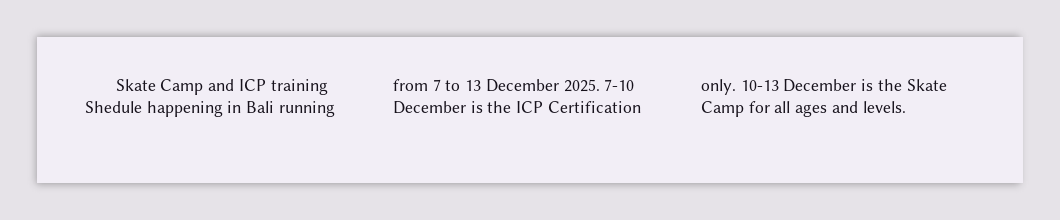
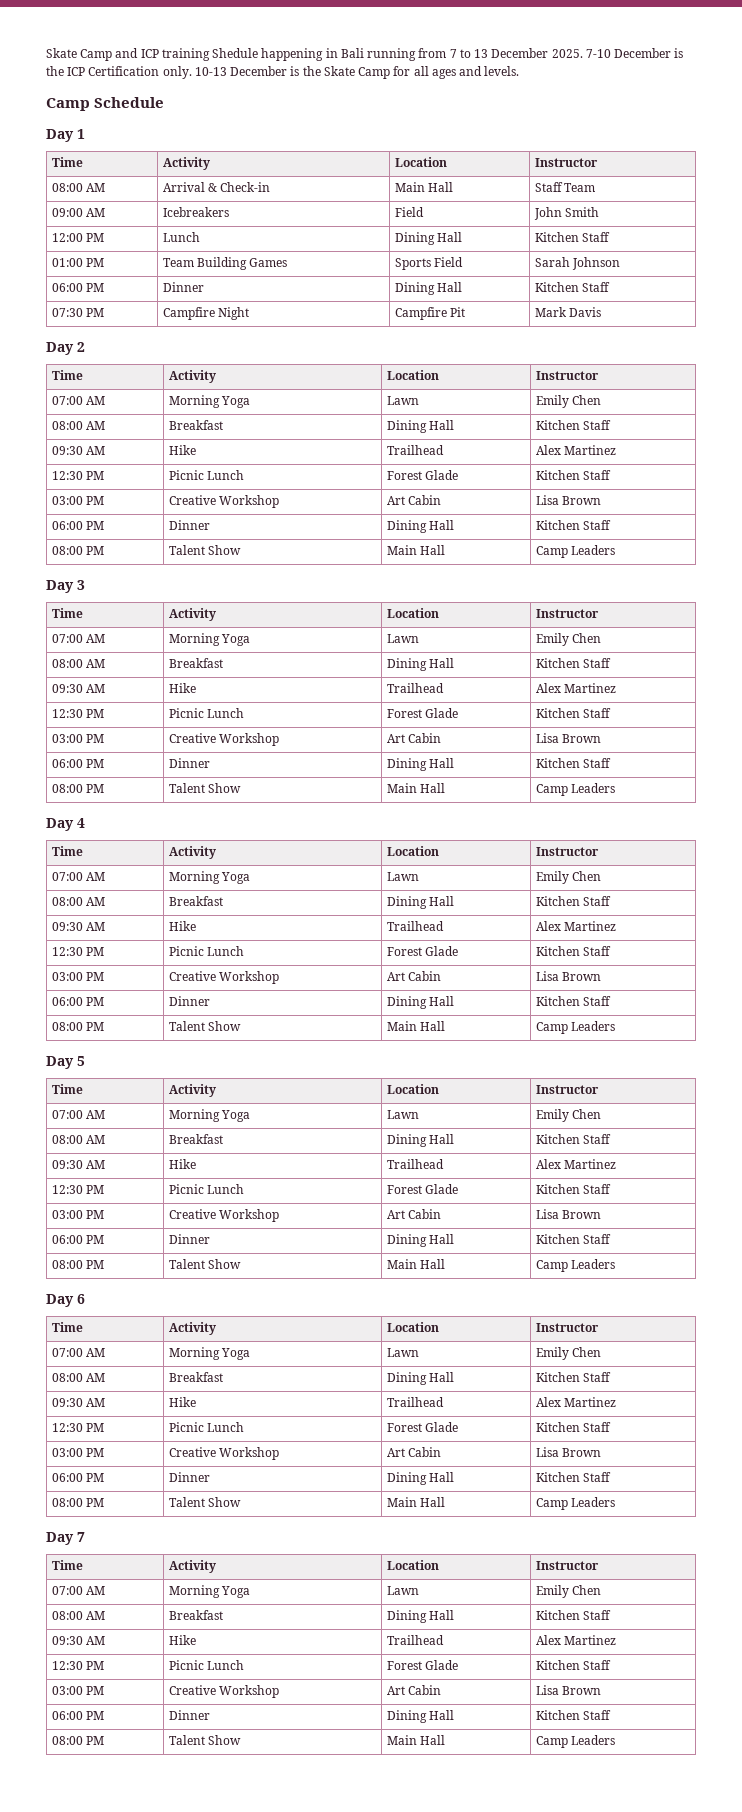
(906, 107) none -> [46,97,165,111] [46,129,85,142] [51,157,83,167] [162,157,210,170] [394,157,447,167] [534,158,598,167] [51,183,105,192] [162,182,271,192] [394,182,453,192] [534,182,595,192] [51,208,105,217] [162,207,229,217] [394,207,424,217] [533,207,599,220] [51,233,104,242] [162,232,200,242] [394,232,462,245] [534,232,610,242] [51,258,104,267] [162,257,288,270] [394,257,463,270] [534,257,620,270] [51,283,104,292] [162,282,204,292] [394,282,462,295] [534,282,610,292] [51,308,104,317] [162,307,249,320] [394,307,465,320] [534,307,601,317] [46,342,85,355] [51,370,83,380] [168,370,216,383] [386,370,439,380] [535,371,599,380] [51,396,105,405] [168,395,250,408] [386,396,419,405] [535,395,601,408] [51,421,105,430] [168,420,223,430] [386,420,454,433] [535,420,611,430] [51,446,105,455] [168,445,196,455] [386,445,444,455] [535,445,616,455] [51,471,104,480] [168,470,244,480] [386,470,458,480] [535,470,611,480] [51,496,104,505] [168,495,279,508] [386,495,441,505] [535,495,601,505] [51,521,104,530] [168,520,210,530] [386,520,454,533] [535,520,611,530] [51,546,104,555] [168,545,241,555] [386,545,445,555] [535,545,615,558] [46,580,85,593] [51,608,83,618] [168,608,216,621] [386,608,439,618] [535,609,599,618] [51,634,105,643] [168,633,250,646] [386,634,419,643] [535,633,601,646] [51,659,105,668] [168,658,223,668] [386,658,454,671] [535,658,611,668] [51,684,105,693] [168,683,196,693] [386,683,444,693] [535,683,616,693] [51,709,104,718] [168,708,244,718] [386,708,458,718] [535,708,611,718] [51,734,104,743] [168,733,279,746] [386,733,441,743] [535,733,601,743] [51,759,104,768] [168,758,210,768] [386,758,454,771] [535,758,611,768] [51,784,104,793] [168,783,241,793] [386,783,445,793] [535,783,615,796] [46,818,85,831] [51,846,83,856] [168,846,216,859] [386,846,439,856] [535,847,599,856] [51,872,105,881] [168,871,250,884] [386,872,419,881] [535,871,601,884] [51,897,105,906] [168,896,223,906] [386,896,454,909] [535,896,611,906] [51,922,105,931] [168,921,196,931] [386,921,444,931] [535,921,616,931] [51,947,104,956] [168,946,244,956] [386,946,458,956] [535,946,611,956] [51,972,104,981] [168,971,279,984] [386,971,441,981] [535,971,601,981] [51,997,104,1006] [168,996,210,1006] [386,996,454,1009] [535,996,611,1006] [51,1022,104,1031] [168,1021,241,1031] [386,1021,445,1031] [535,1021,615,1034] [46,1056,85,1069] [51,1084,83,1094] [168,1084,216,1097] [386,1084,439,1094] [535,1085,599,1094] [51,1110,105,1119] [168,1109,250,1122] [386,1110,419,1119] [535,1109,601,1122] [51,1135,105,1144] [168,1134,223,1144] [386,1134,454,1147] [535,1134,611,1144] [51,1160,105,1169] [168,1159,196,1169] [386,1159,444,1169] [535,1159,616,1169] [51,1185,104,1194] [168,1184,244,1194] [386,1184,458,1194] [535,1184,611,1194] [51,1210,104,1219] [168,1209,279,1222] [386,1209,441,1219] [535,1209,601,1219] [51,1235,104,1244] [168,1234,210,1244] [386,1234,454,1247] [535,1234,611,1244] [51,1260,104,1269] [168,1259,241,1269] [386,1259,445,1269] [535,1259,615,1272] [46,1294,85,1307] [51,1322,83,1332] [168,1322,216,1335] [386,1322,439,1332] [535,1323,599,1332] [51,1348,105,1357] [168,1347,250,1360] [386,1348,419,1357] [535,1347,601,1360] [51,1373,105,1382] [168,1372,223,1382] [386,1372,454,1385] [535,1372,611,1382] [51,1398,105,1407] [168,1397,196,1407] [386,1397,444,1407] [535,1397,616,1407] [51,1423,104,1432] [168,1422,244,1432] [386,1422,458,1432] [535,1422,611,1432] [51,1448,104,1457] [168,1447,279,1460] [386,1447,441,1457] [535,1447,601,1457] [51,1473,104,1482] [168,1472,210,1482] [386,1472,454,1485] [535,1472,611,1482] [51,1498,104,1507] [168,1497,241,1507] [386,1497,445,1507] [535,1497,615,1510] [46,1532,85,1545] [51,1560,83,1570] [168,1560,216,1573] [386,1560,439,1570] [535,1561,599,1570] [51,1586,105,1595] [168,1585,250,1598] [386,1586,419,1595] [535,1585,601,1598] [51,1611,105,1620] [168,1610,223,1620] [386,1610,454,1623] [535,1610,611,1620] [51,1636,105,1645] [168,1635,196,1645] [386,1635,444,1645] [535,1635,616,1645] [51,1661,104,1670] [168,1660,244,1670] [386,1660,458,1670] [535,1660,611,1670] [51,1686,104,1695] [168,1685,279,1698] [386,1685,441,1695] [535,1685,601,1695] [51,1711,104,1720] [168,1710,210,1720] [386,1710,454,1723] [535,1710,611,1720] [51,1736,104,1745] [168,1735,241,1745] [386,1735,445,1745] [535,1735,615,1748] // Camp Schedule // Day 1 // Time | Activity | Location | Instructor // 08:00 AM | Arrival & Check-in | Main Hall | Staff Team // 09:00 AM | Icebreakers | Field | John Smith // 12:00 PM | Lunch | Dining Hall | Kitchen Staff // 01:00 PM | Team Building Games | Sports Field | Sarah Johnson // 06:00 PM | Dinner | Dining Hall | Kitchen Staff // 07:30 PM | Campfire Night | Campfire Pit | Mark Davis // Day 2 // Time | Activity | Location | Instructor // 07:00 AM | Morning Yoga | Lawn | Emily Chen // 08:00 AM | Breakfast | Dining Hall | Kitchen Staff // 09:30 AM | Hike | Trailhead | Alex Martinez // 12:30 PM | Picnic Lunch | Forest Glade | Kitchen Staff // 03:00 PM | Creative Workshop | Art Cabin | Lisa Brown // 06:00 PM | Dinner | Dining Hall | Kitchen Staff // 08:00 PM | Talent Show | Main Hall | Camp Leaders // Day 3 // Time | Activity | Location | Instructor // 07:00 AM | Morning Yoga | Lawn | Emily Chen // 08:00 AM | Breakfast | Dining Hall | Kitchen Staff // 09:30 AM | Hike | Trailhead | Alex Martinez // 12:30 PM | Picnic Lunch | Forest Glade | Kitchen Staff // 03:00 PM | Creative Workshop | Art Cabin | Lisa Brown // 06:00 PM | Dinner | Dining Hall | Kitchen Staff // 08:00 PM | Talent Show | Main Hall | Camp Leaders // Day 4 // Time | Activity | Location | Instructor // 07:00 AM | Morning Yoga | Lawn | Emily Chen // 08:00 AM | Breakfast | Dining Hall | Kitchen Staff // 09:30 AM | Hike | Trailhead | Alex Martinez // 12:30 PM | Picnic Lunch | Forest Glade | Kitchen Staff // 03:00 PM | Creative Workshop | Art Cabin | Lisa Brown // 06:00 PM | Dinner | Dining Hall | Kitchen Staff // 08:00 PM | Talent Show | Main Hall | Camp Leaders // Day 5 // Time | Activity | Location | Instructor // 07:00 AM | Morning Yoga | Lawn | Emily Chen // 08:00 AM | Breakfast | Dining Hall | Kitchen Staff // 09:30 AM | Hike | Trailhead | Alex Martinez // 12:30 PM | Picnic Lunch | Forest Glade | Kitchen Staff // 03:00 PM | Creative Workshop | Art Cabin | Lisa Brown // 06:00 PM | Dinner | Dining Hall | Kitchen Staff // 08:00 PM | Talent Show | Main Hall | Camp Leaders // Day 6 // Time | Activity | Location | Instructor // 07:00 AM | Morning Yoga | Lawn | Emily Chen // 08:00 AM | Breakfast | Dining Hall | Kitchen Staff // 09:30 AM | Hike | Trailhead | Alex Martinez // 12:30 PM | Picnic Lunch | Forest Glade | Kitchen Staff // 03:00 PM | Creative Workshop | Art Cabin | Lisa Brown // 06:00 PM | Dinner | Dining Hall | Kitchen Staff // 08:00 PM | Talent Show | Main Hall | Camp Leaders // Day 7 // Time | Activity | Location | Instructor // 07:00 AM | Morning Yoga | Lawn | Emily Chen // 08:00 AM | Breakfast | Dining Hall | Kitchen Staff // 09:30 AM | Hike | Trailhead | Alex Martinez // 12:30 PM | Picnic Lunch | Forest Glade | Kitchen Staff // 03:00 PM | Creative Workshop | Art Cabin | Lisa Brown // 06:00 PM | Dinner | Dining Hall | Kitchen Staff // 08:00 PM | Talent Show | Main Hall | Camp Leaders

